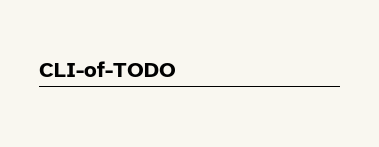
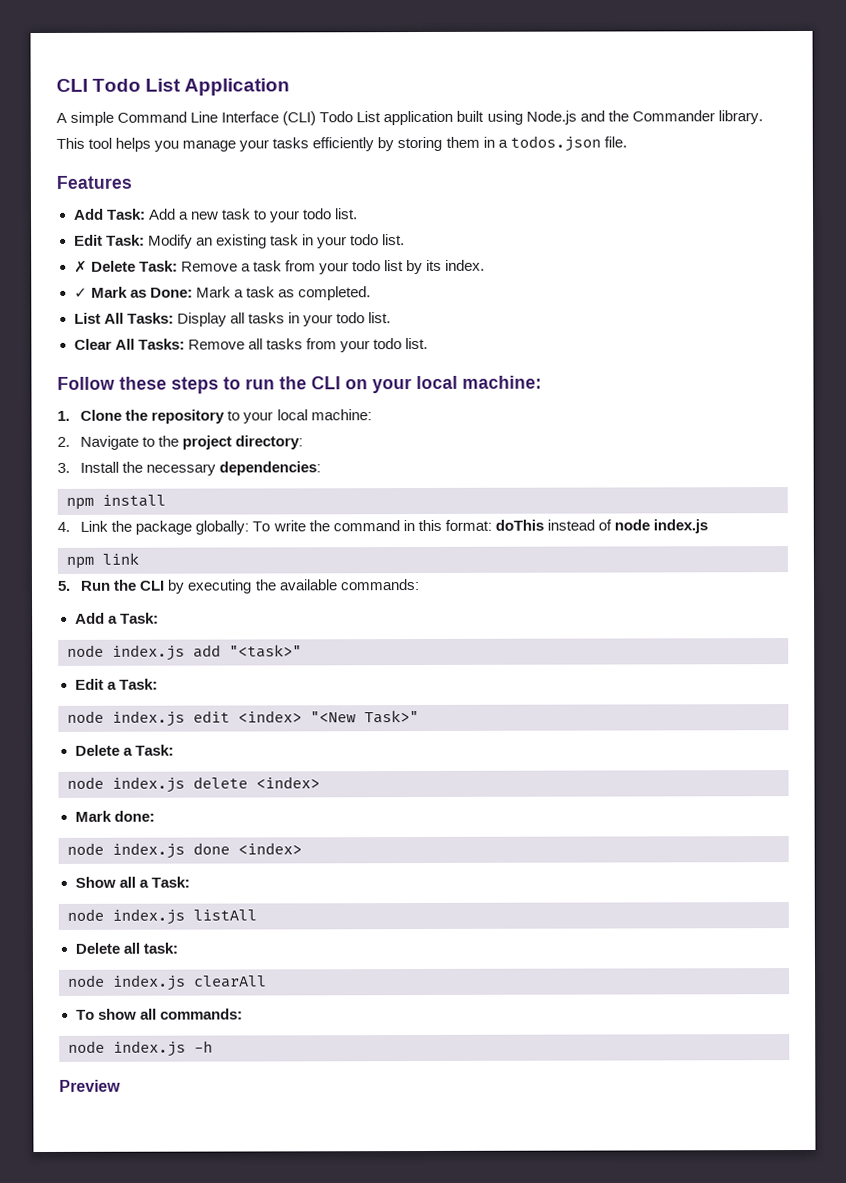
[39,61,176,77] CLI-of-TODO -> [56,78,291,96] [56,110,763,126] [56,135,627,152] [56,175,132,189] [72,208,358,223] [73,234,405,249] [73,259,486,275] [73,286,371,301] [73,312,391,327] [73,337,428,353] [57,375,542,394] [57,409,372,424] [57,435,304,450] [57,461,322,476] [66,494,166,510] [57,519,709,535] [66,552,139,569] [57,579,419,594] [74,612,159,624] [67,644,302,661] [74,678,158,690] [67,710,419,727] [74,744,174,756] [67,776,320,793] [74,810,155,822] [67,842,302,859] [74,876,190,888] [67,908,257,925] [74,942,178,954] [68,974,267,991] [75,1008,243,1020] [68,1040,213,1057] [59,1079,121,1092] CLI Todo List Application // A simple Command Line Interface (CLI) Todo List application built using Node.js and the Commander library. This tool helps you manage your tasks efficiently by storing them in a todos.json file. // Features // Add Task: Add a new task to your todo list. // Edit Task: Modify an existing task in your todo list. // ✗ Delete Task: Remove a task from your todo list by its index. // ✓ Mark as Done: Mark a task as completed. // List All Tasks: Display all tasks in your todo list. // Clear All Tasks: Remove all tasks from your todo list. // Follow these steps to run the CLI on your local machine: // 1. Clone the repository to your local machine: // 2. Navigate to the project directory: // 3. Install the necessary dependencies: // npm install // 4. Link the package globally: To write the command in this format: doThis instead of node index.js // npm link // 5. Run the CLI by executing the available commands: // Add a Task: // node index.js add "<task>" // Edit a Task: // node index.js edit <index> "<New Task>" // Delete a Task: // node index.js delete <index> // Mark done: // node index.js done <index> // Show all a Task: // node index.js listAll // Delete all task: // node index.js clearAll // To show all commands: // node index.js -h // Preview

